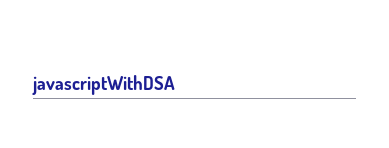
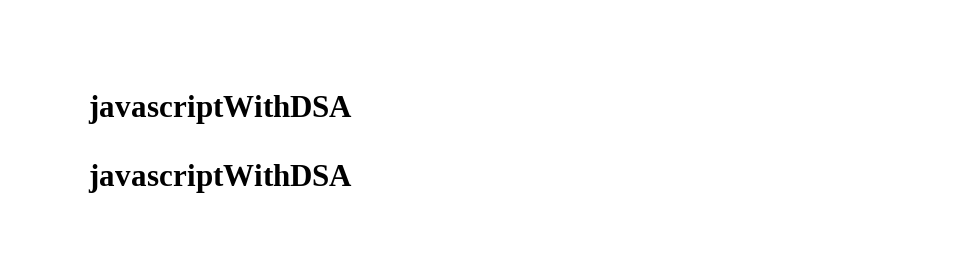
[32,75,175,95] javascriptWithDSA -> [88,95,352,124] [88,164,352,193] javascriptWithDSA // javascriptWithDSA

